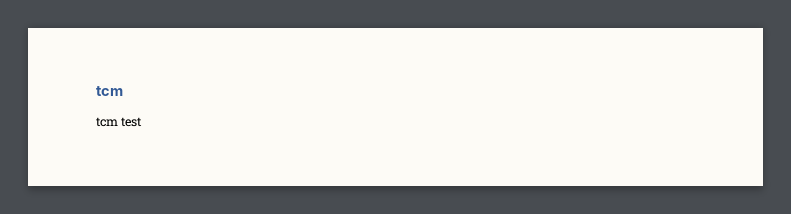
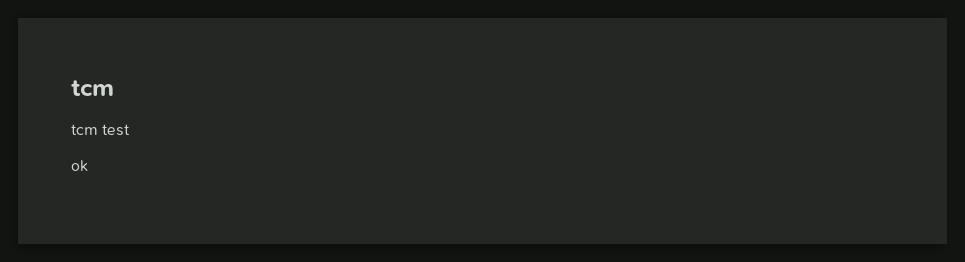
(143, 122) none -> [71,160,88,172] // ok

